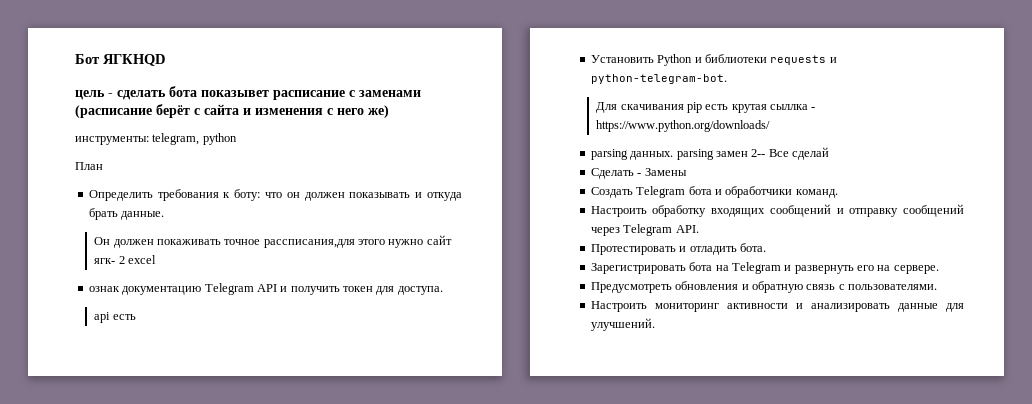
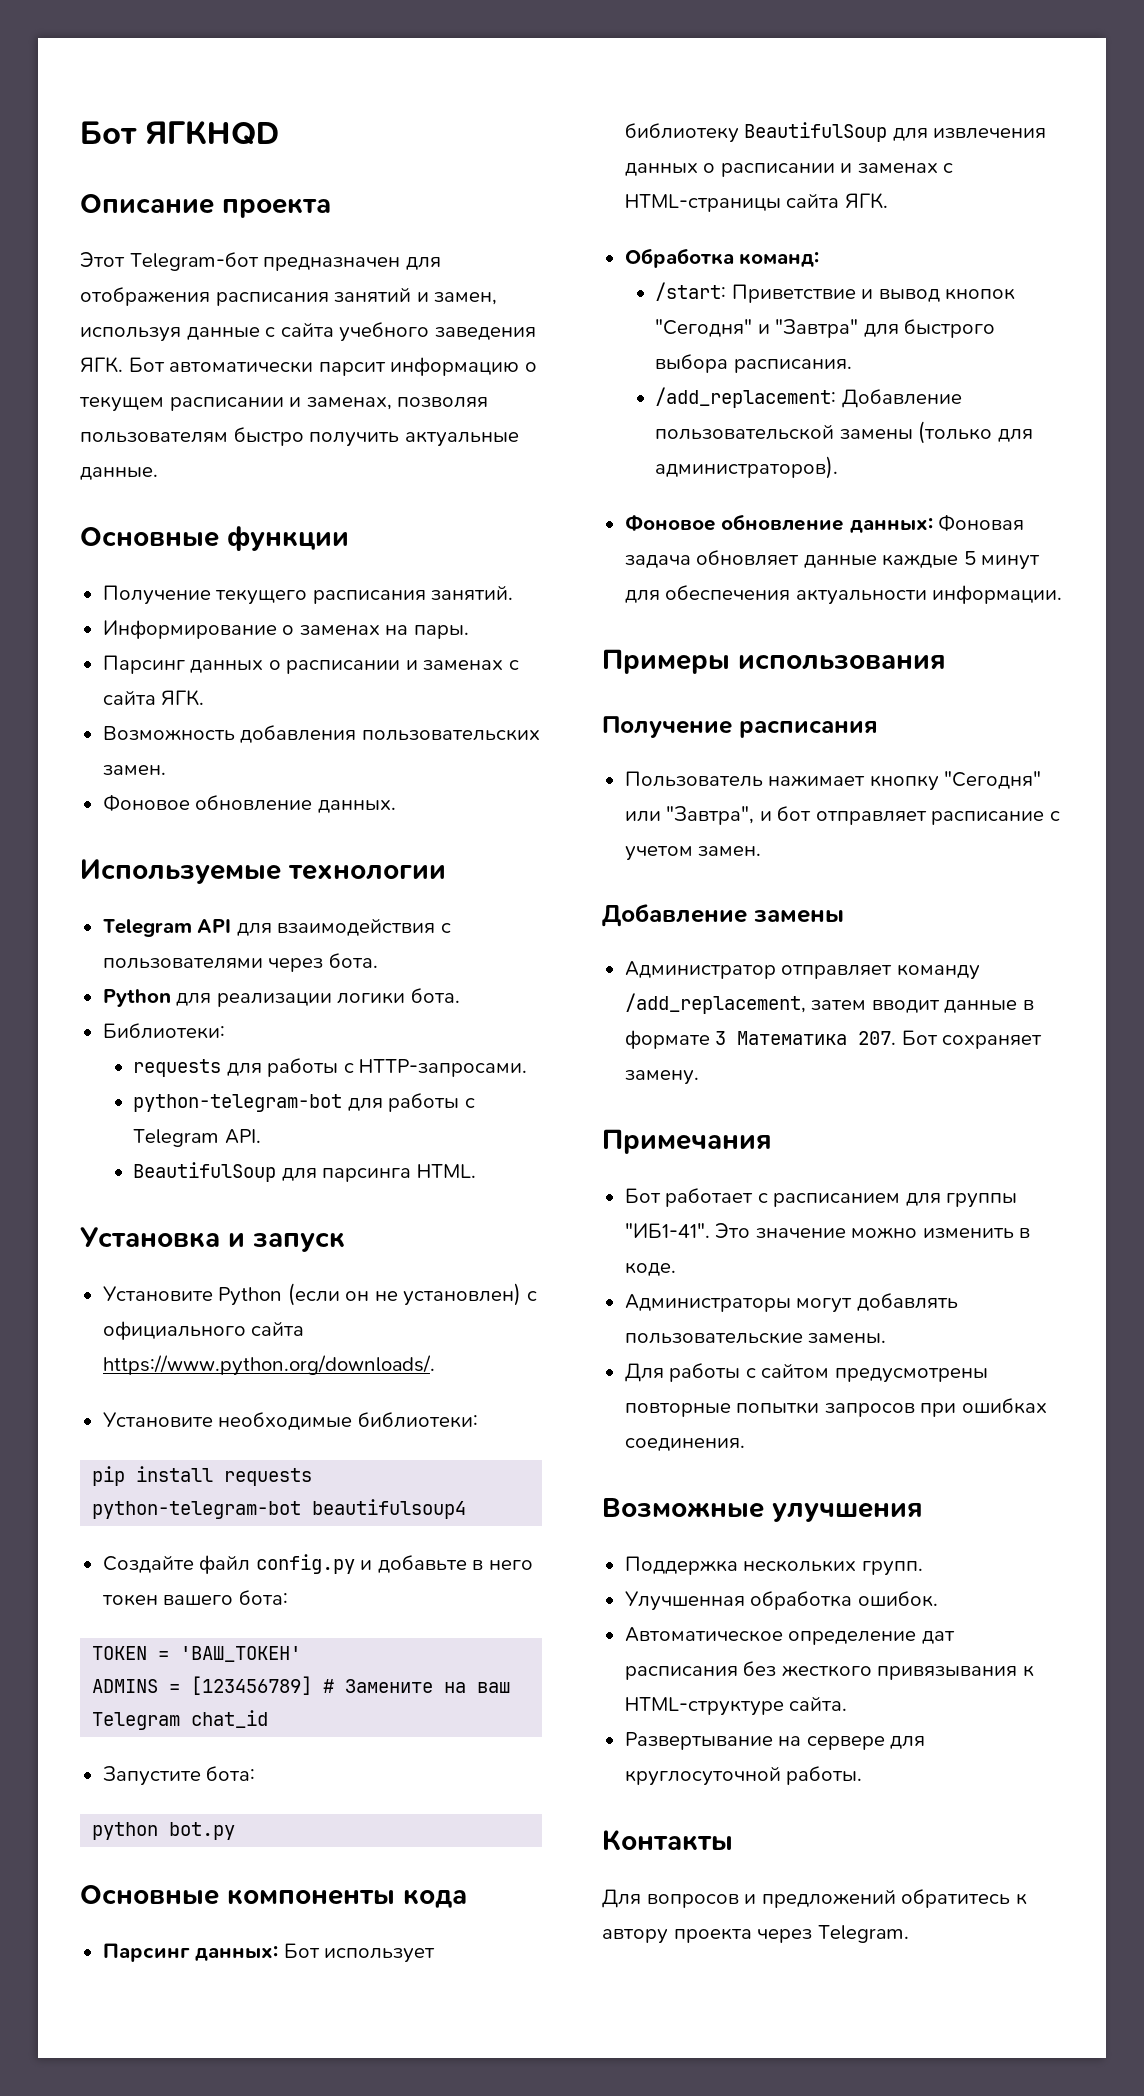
[75,86,421,100] [75,104,389,118] [75,133,237,145] [75,162,103,170] [88,189,462,201] [88,208,165,220] [94,235,452,248] [94,255,156,264] [88,283,443,295] [94,312,136,323] [590,54,837,66] [590,74,727,84] [596,102,816,113] [596,120,771,132] [590,147,829,160] [590,168,687,179] [590,186,838,198] [590,204,964,217] [590,224,699,236] [590,243,766,255] [590,262,939,274] [590,281,937,293] [590,301,964,312] [590,318,655,331] цель - сделать бота показывет расписание с заменами (расписание берёт с сайта и изменения с него же) // инструменты: telegram, python // План // Определить требования к боту: что он должен показывать и откуда брать данные. // Он должен покаживать точное рассписания,для этого нужно сайт ягк- 2 excel // ознак документацию Telegram API и получить токен для доступа. // api есть // Установить Python и библиотеки requests и python-telegram-bot. // Для скачивания pip есть крутая сыллка - https://www.python.org/downloads/ // parsing данных. parsing замен 2-- Все сделай // Сделать - Замены // Создать Telegram бота и обработчики команд. // Настроить обработку входящих сообщений и отправку сообщений через Telegram API. // Протестировать и отладить бота. // Зарегистрировать бота на Telegram и развернуть его на сервере. // Предусмотреть обновления и обратную связь с пользователями. // Настроить мониторинг активности и анализировать данные для улучшений. -> [80,194,331,218] [80,252,441,271] [80,287,498,306] [80,322,536,342] [80,356,537,376] [79,396,489,412] [80,427,519,447] [80,467,158,480] [80,526,349,551] [102,585,514,605] [102,620,469,639] [102,655,519,674] [102,689,205,706] [102,725,540,743] [102,765,166,775] [102,795,396,813] [80,859,446,884] [102,918,451,937] [102,953,378,972] [102,988,460,1007] [102,1023,225,1039] [133,1058,528,1077] [133,1093,475,1112] [133,1129,261,1147] [133,1162,476,1182] [80,1227,345,1252] [102,1283,537,1306] [102,1321,305,1340] [102,1355,435,1376] [102,1412,478,1430] [92,1466,313,1486] [92,1499,467,1519] [102,1554,533,1574] [101,1590,288,1606] [92,1646,302,1662] [92,1676,511,1695] [92,1710,269,1730] [102,1766,256,1786] [92,1822,236,1840] [80,1885,467,1908] [102,1943,436,1963] [624,122,1047,143] [624,163,954,177] [624,192,888,212] [624,248,820,268] [655,282,1016,303] [655,319,996,338] [655,354,852,373] [655,387,962,408] [655,421,1033,444] [655,456,839,479] [624,514,1025,533] [624,550,1041,570] [624,585,1063,605] [602,649,946,674] [602,716,878,738] [624,771,1042,791] [624,806,1060,825] [624,846,762,861] [602,904,844,927] [624,961,980,980] [624,993,1034,1014] [624,1030,1043,1049] [624,1070,699,1085] [602,1129,772,1154] [624,1188,1018,1208] [624,1223,1031,1239] [624,1262,676,1276] [624,1293,958,1313] [624,1332,887,1344] [624,1363,988,1383] [624,1398,1047,1417] [624,1438,745,1451] [602,1498,923,1522] [624,1556,923,1576] [624,1591,938,1611] [624,1627,955,1645] [624,1661,1034,1680] [624,1696,848,1716] [624,1732,926,1750] [624,1766,863,1786] [602,1829,733,1852] [602,1889,1027,1908] [602,1925,909,1944] Описание проекта // Этот Telegram-бот предназначен для отображения расписания занятий и замен, используя данные с сайта учебного заведения ЯГК. Бот автоматически парсит информацию о текущем расписании и заменах, позволяя пользователям быстро получить актуальные данные. // Основные функции // Получение текущего расписания занятий. // Информирование о заменах на пары. // Парсинг данных о расписании и заменах с сайта ЯГК. // Возможность добавления пользовательских замен. // Фоновое обновление данных. // Используемые технологии // Telegram API для взаимодействия с пользователями через бота. // Python для реализации логики бота. // Библиотеки: // requests для работы с HTTP-запросами. // python-telegram-bot для работы с Telegram API. // BeautifulSoup для парсинга HTML. // Установка и запуск // Установите Python (если он не установлен) с официального сайта https://www.python.org/downloads/. // Установите необходимые библиотеки: // pip install requests python-telegram-bot beautifulsoup4 // Создайте файл config.py и добавьте в него токен вашего бота: // TOKEN = 'ВАШ_ТОКЕН' // ADMINS = [123456789] # Замените на ваш Telegram chat_id // Запустите бота: // python bot.py // Основные компоненты кода // Парсинг данных: Бот использует библиотеку BeautifulSoup для извлечения данных о расписании и заменах с HTML-страницы сайта ЯГК. // Обработка команд: // /start: Приветствие и вывод кнопок "Сегодня" и "Завтра" для быстрого выбора расписания. // /add_replacement: Добавление пользовательской замены (только для администраторов). // Фоновое обновление данных: Фоновая задача обновляет данные каждые 5 минут для обеспечения актуальности информации. // Примеры использования // Получение расписания // Пользователь нажимает кнопку "Сегодня" или "Завтра", и бот отправляет расписание с учетом замен. // Добавление замены // Администратор отправляет команду /add_replacement, затем вводит данные в формате 3 Математика 207. Бот сохраняет замену. // Примечания // Бот работает с расписанием для группы "ИБ1-41". Это значение можно изменить в коде. // Администраторы могут добавлять пользовательские замены. // Для работы с сайтом предусмотрены повторные попытки запросов при ошибках соединения. // Возможные улучшения // Поддержка нескольких групп. // Улучшенная обработка ошибок. // Автоматическое определение дат расписания без жесткого привязывания к HTML-структуре сайта. // Развертывание на сервере для круглосуточной работы. // Контакты // Для вопросов и предложений обратитесь к автору проекта через Telegram.

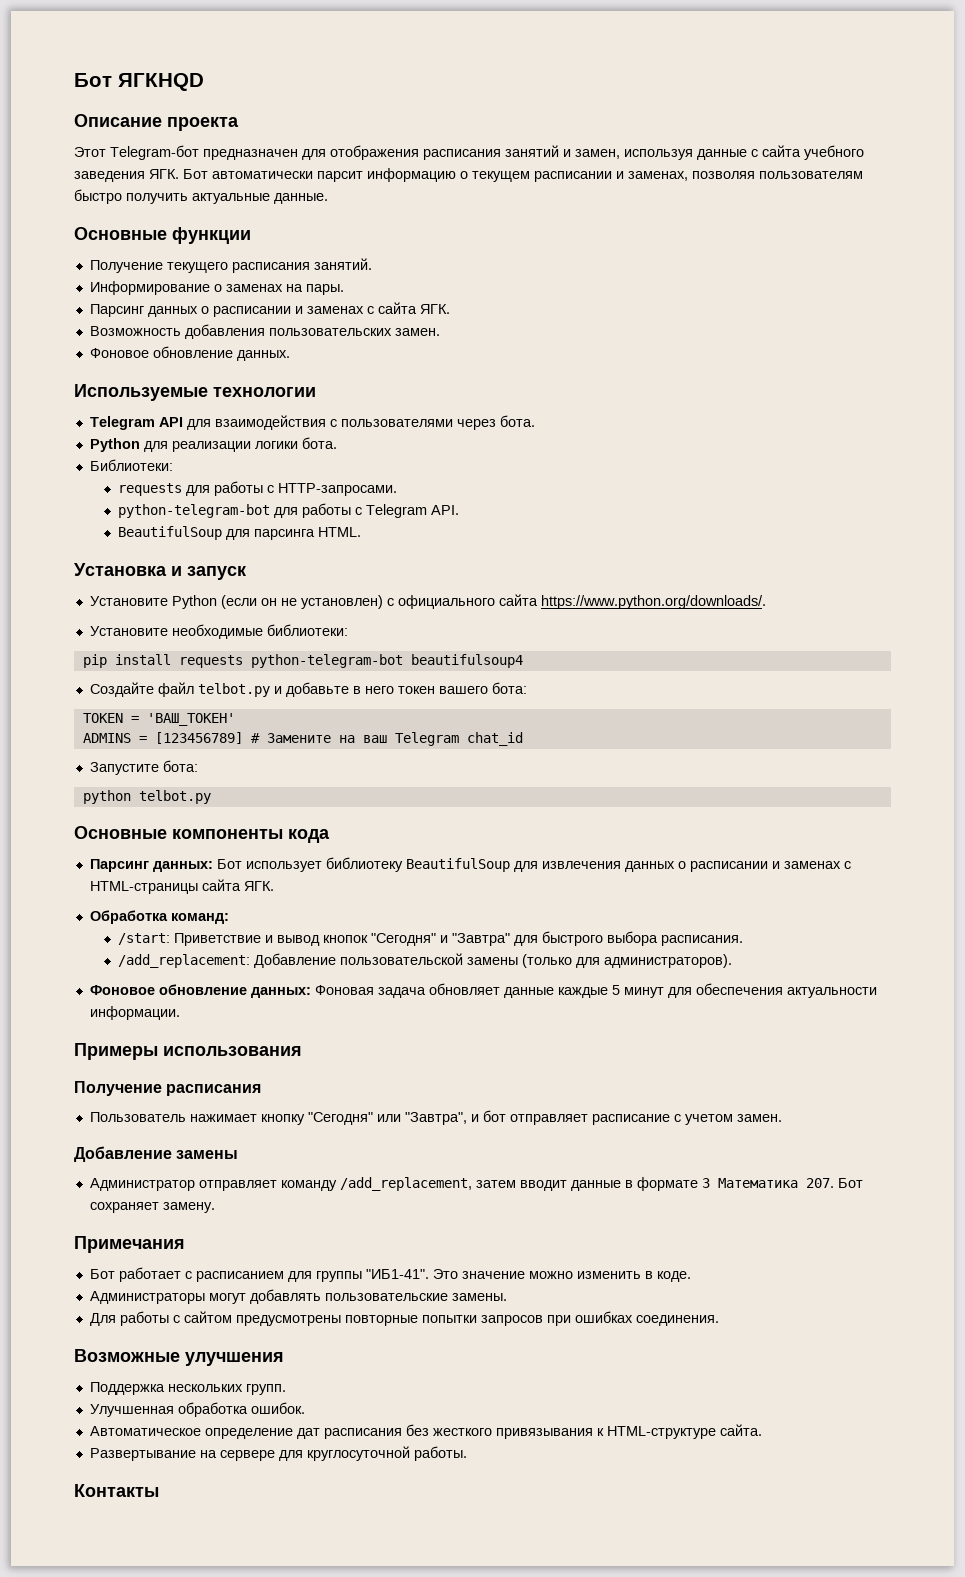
[255,1554,355,1574] config.py -> [197,683,270,697] telbot.py
[169,1822,236,1840] bot.py -> [138,790,211,804] telbot.py
[602,1889,1027,1908] [602,1925,909,1944] // Для вопросов и предложений обратитесь к автору проекта через Telegram. -> (159, 1490) none

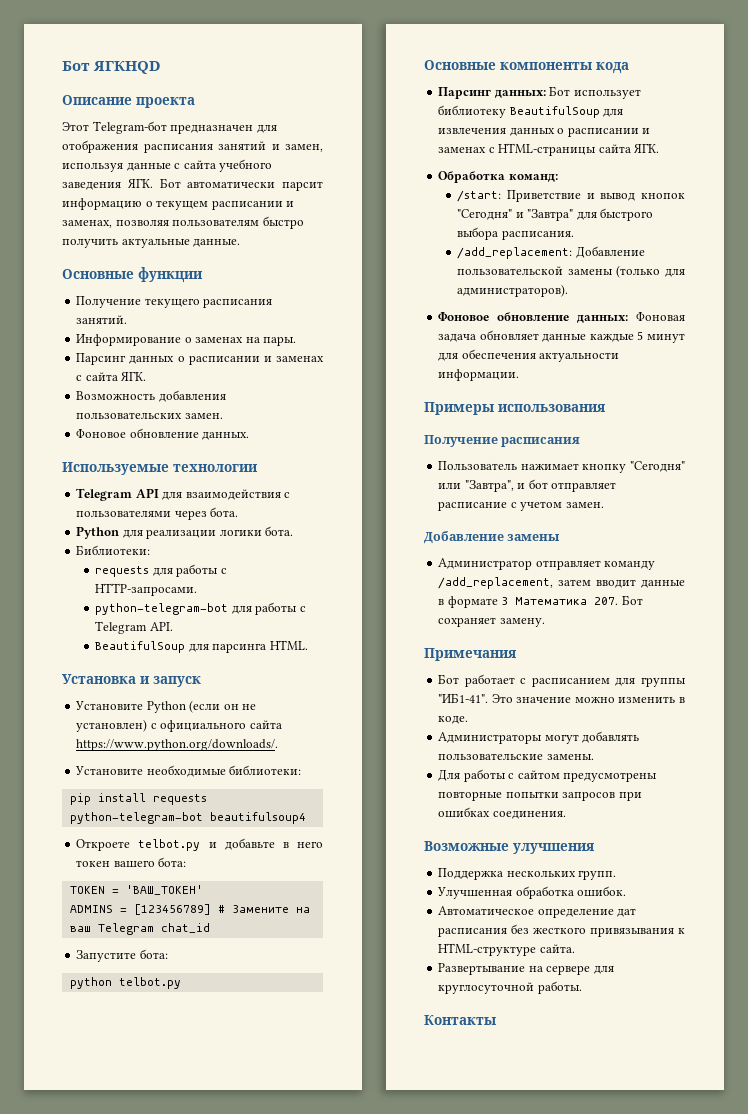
[89,682,194,697] Создайте файл -> [76,839,131,851] Откроете

